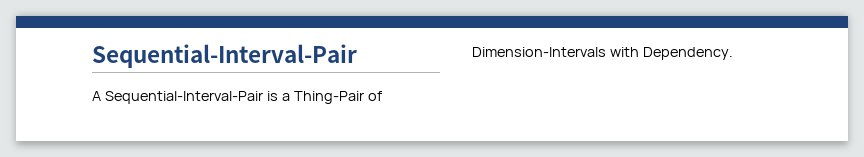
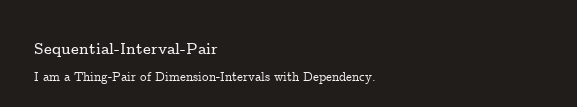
[92,91,278,104] A Sequential-Interval-Pair is -> [34,72,60,81] I am

